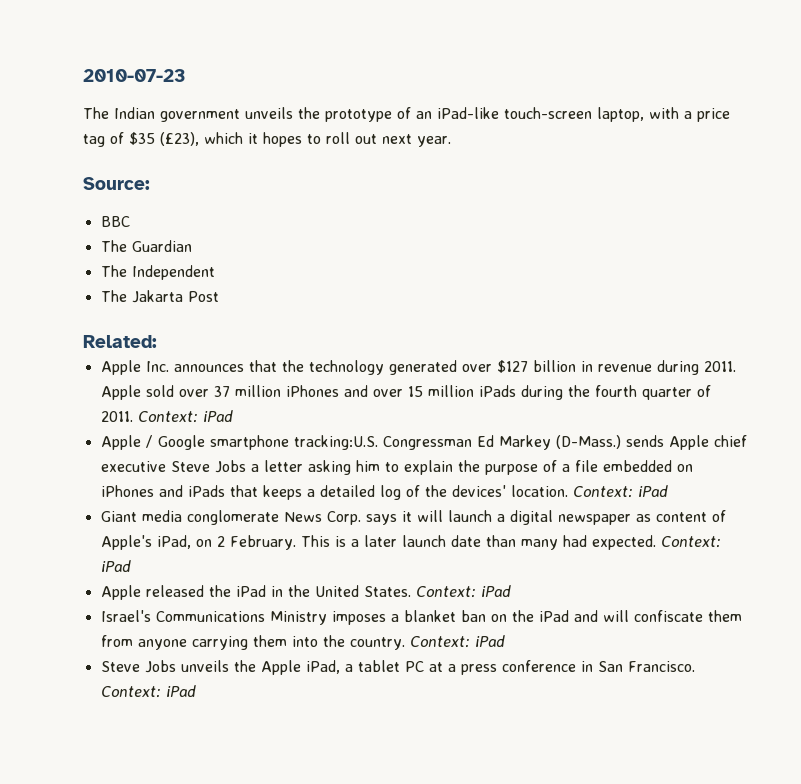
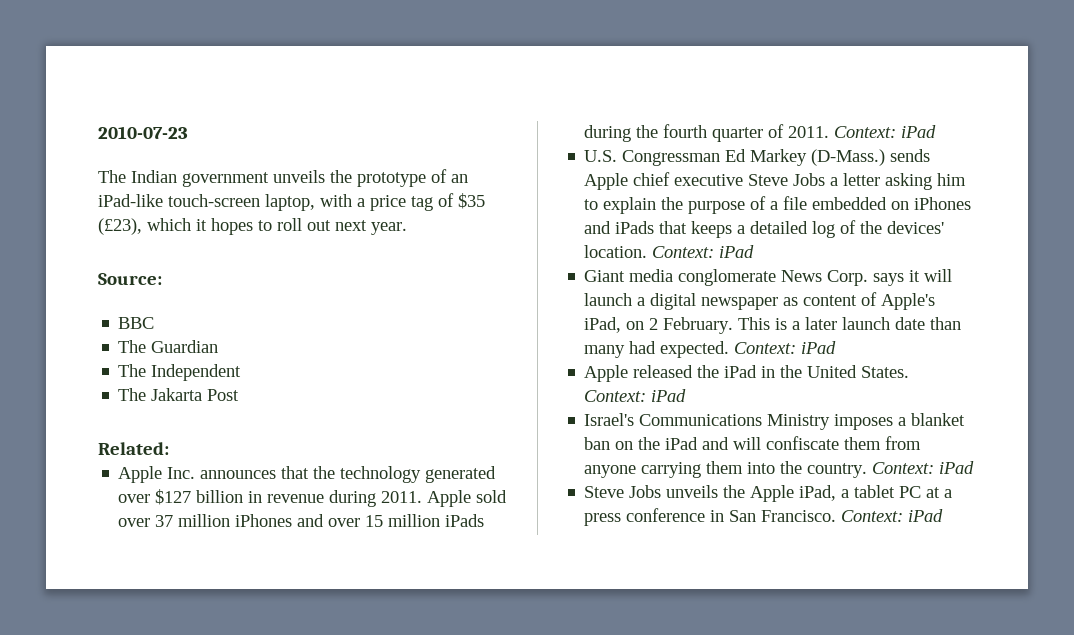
[100,435,378,450] Apple / Google smartphone tracking:U.S. -> [584,150,618,162] U.S.

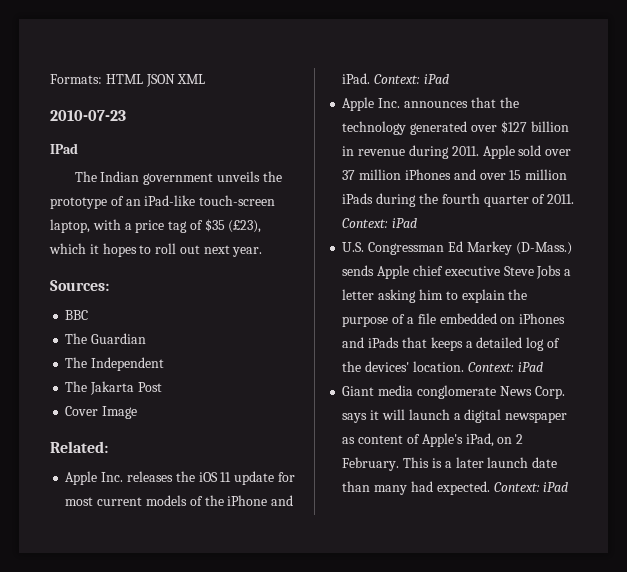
(98, 132) none -> [50,74,206,87] Formats: HTML JSON XML //
(188, 132) none -> [50,143,78,154] // IPad
[98,273,162,285] Source: -> [50,280,109,291] Sources:
(240, 395) none -> [65,406,138,419] // Cover Image
(169, 448) none -> [65,471,295,485] [65,495,294,506] [342,73,449,84] // Apple Inc. releases the iOS 11 update for most current models of the iPhone and iPad. Context: iPad
[584,365,910,382] [584,389,687,402] [584,413,966,430] [584,436,922,450] [584,461,975,478] [584,485,953,502] [584,508,944,526] // Apple released the iPad in the United States. Context: iPad // Israel's Communications Ministry imposes a blanket ban on the iPad and will confiscate them from anyone carrying them into the country. Context: iPad // Steve Jobs unveils the Apple iPad, a tablet PC at a press conference in San Francisco. Context: iPad -> (569, 487) none

